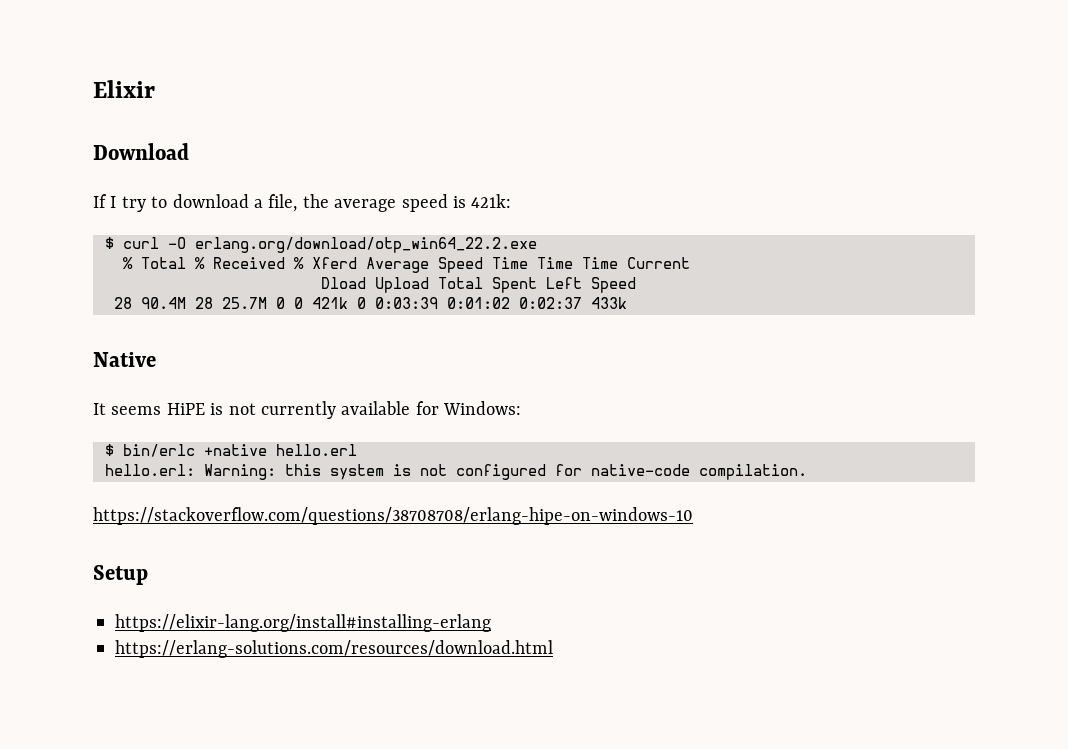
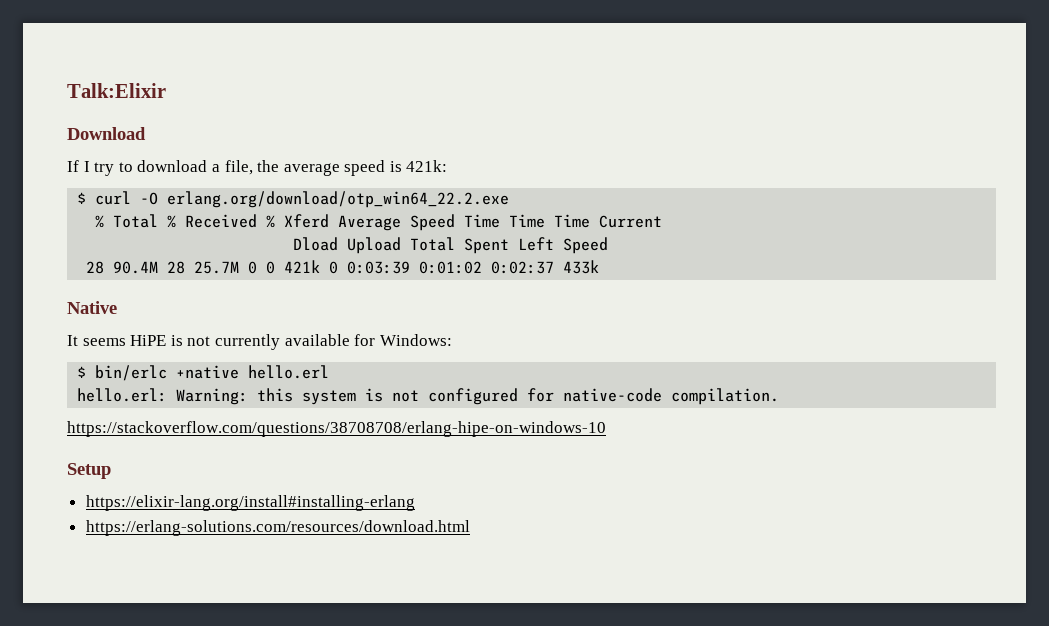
[93,80,155,98] Elixir -> [67,83,166,98] Talk:Elixir

